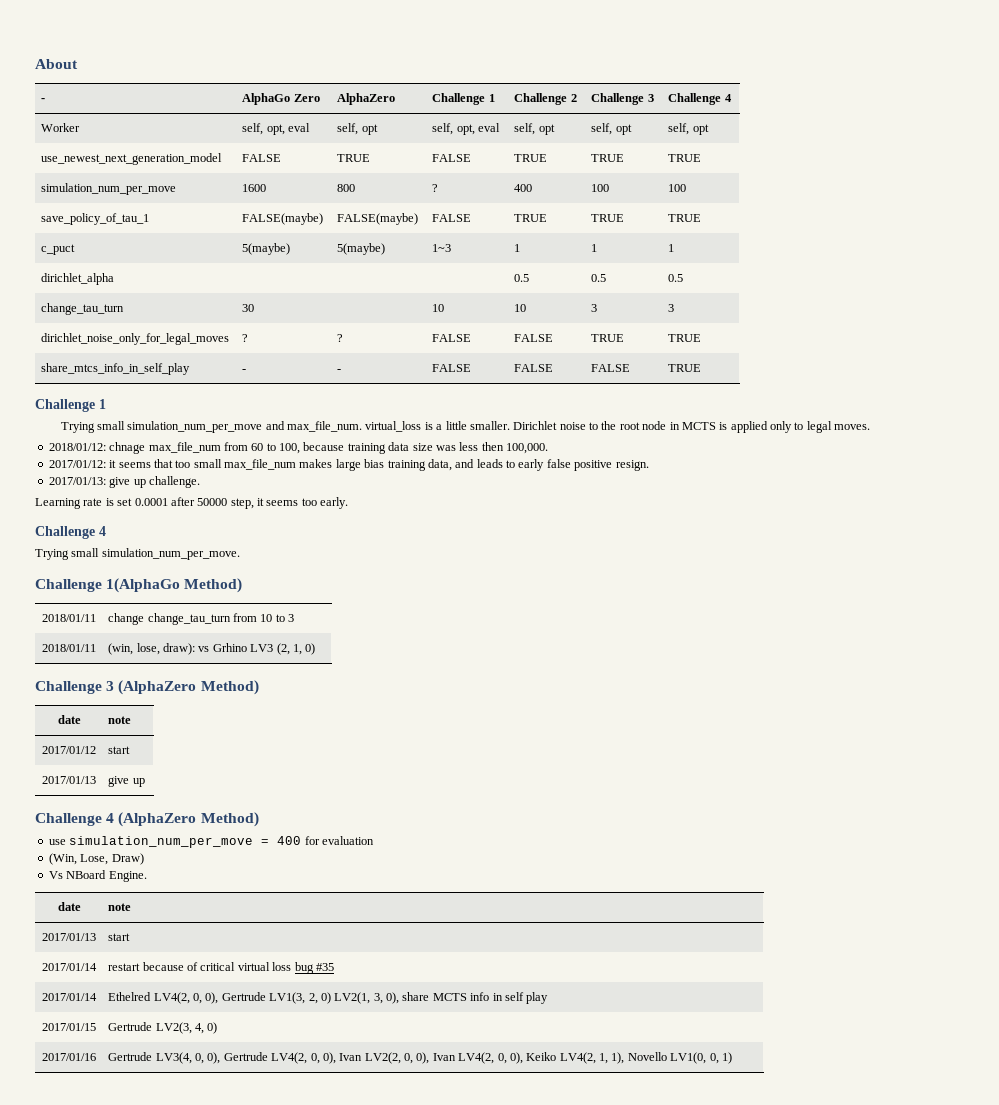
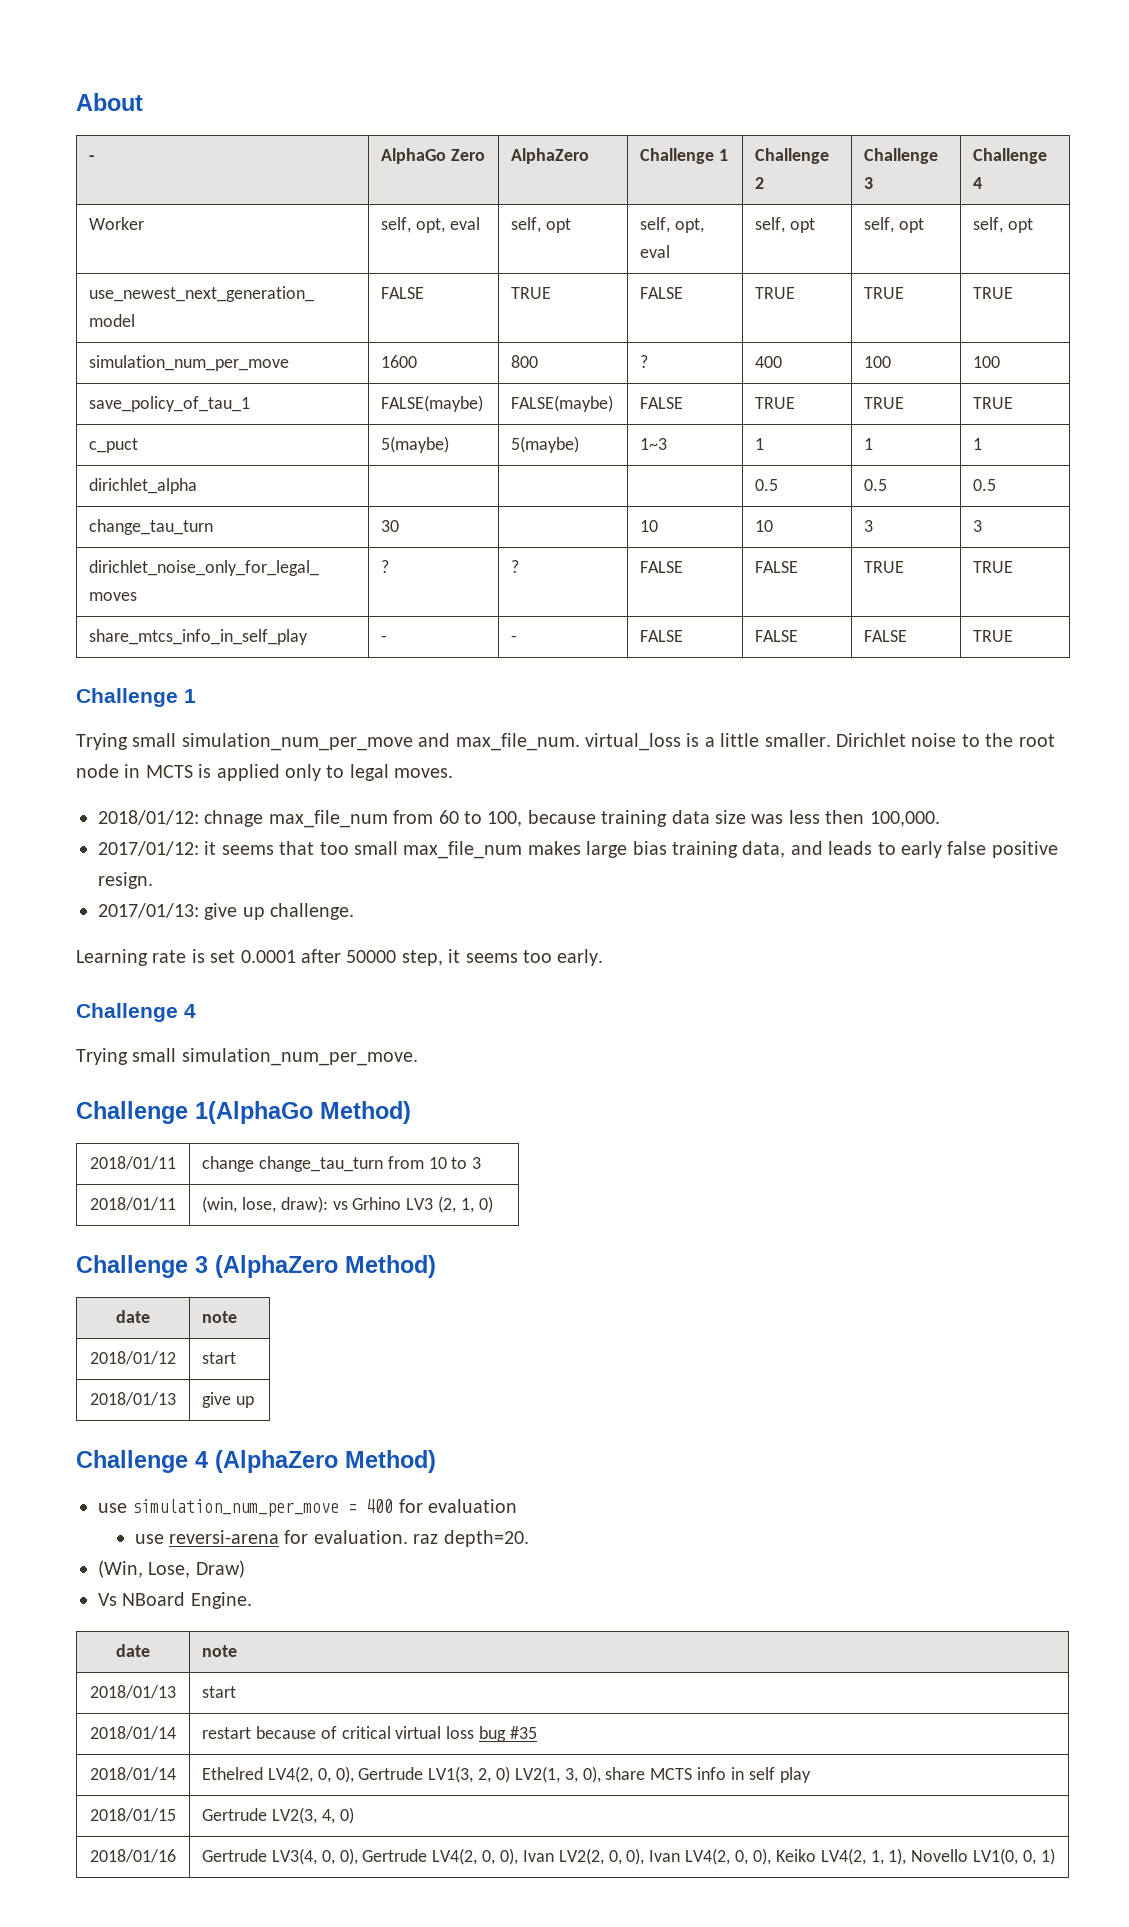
[42,746,96,754] [108,746,131,754] [42,776,96,784] 2017/01/12 | start // 2017/01/13 -> [90,1351,176,1365] [202,1352,237,1364] [90,1392,176,1406] 2018/01/12 | start // 2018/01/13
(374, 840) none -> [134,1530,529,1547] // use reversi-arena for evaluation. raz depth=20.
[42,933,96,941] [108,933,131,941] [42,963,97,971] 2017/01/13 | start // 2017/01/14 -> [90,1685,176,1699] [202,1686,237,1698] [90,1726,176,1740] 2018/01/13 | start // 2018/01/14
[42,993,97,1001] 2017/01/14 -> [90,1767,176,1781] 2018/01/14
[42,1023,96,1031] 2017/01/15 -> [90,1808,176,1822] 2018/01/15
[42,1053,96,1061] 2017/01/16 -> [90,1849,176,1863] 2018/01/16

